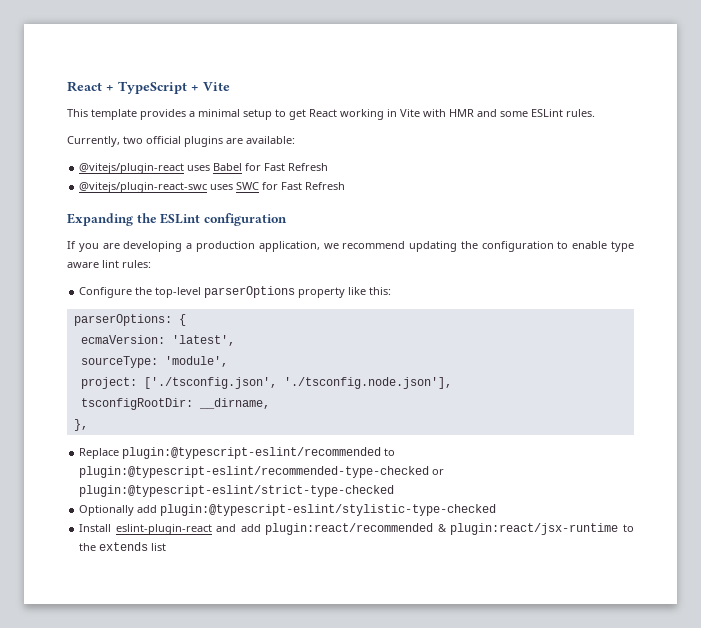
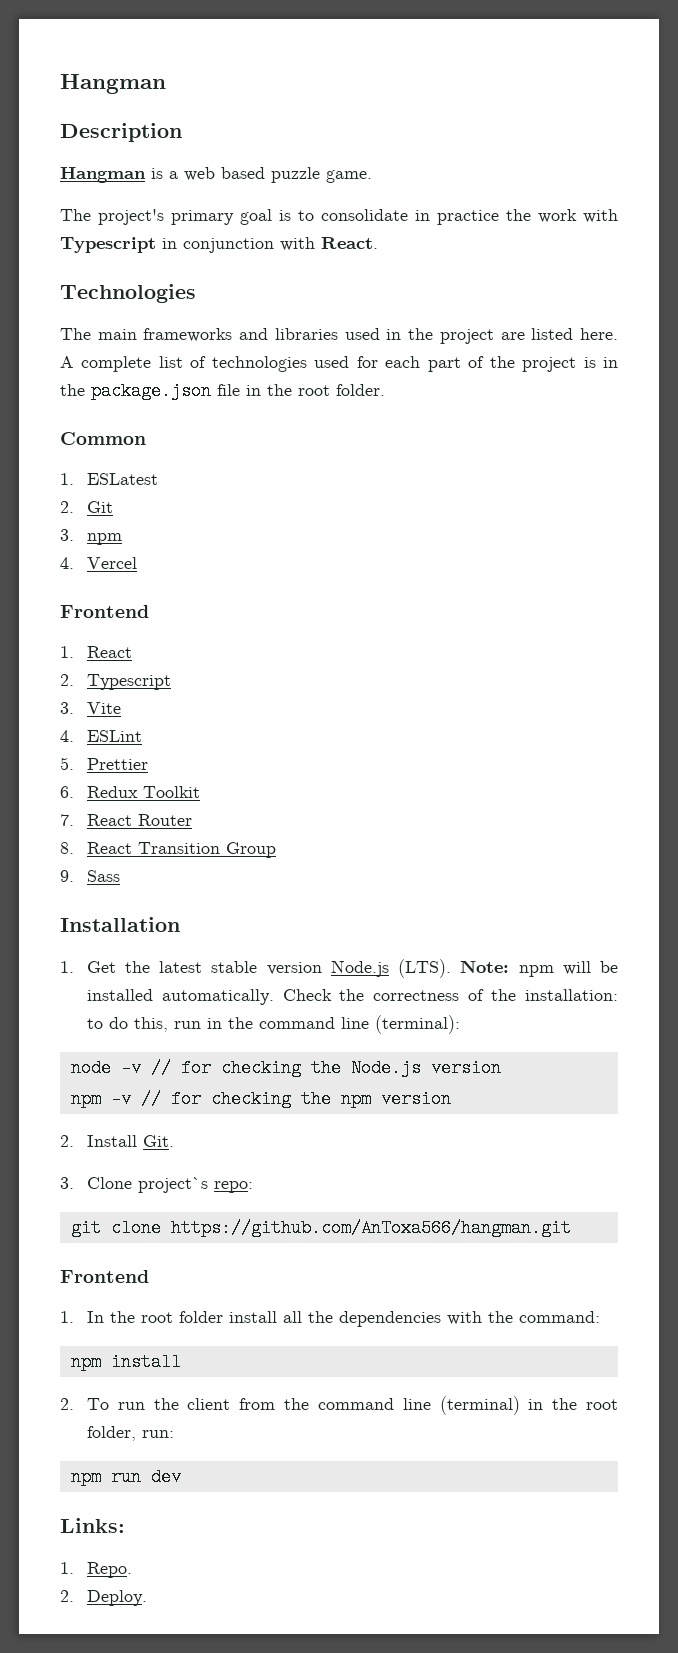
[67,81,230,94] [67,109,595,120] [67,136,295,147] [79,163,329,174] [79,182,346,193] [67,213,287,226] [67,241,634,252] [67,260,151,268] [79,286,392,298] [73,314,186,326] [80,335,235,346] [80,356,228,368] [80,377,452,389] [80,398,270,410] [73,419,88,431] [79,447,396,459] [79,466,445,478] [79,485,395,497] [79,504,497,516] [79,523,634,535] [79,542,167,551] React + TypeScript + Vite // This template provides a minimal setup to get React working in Vite with HMR and some ESLint rules. // Currently, two official plugins are available: // @vitejs/plugin-react uses Babel for Fast Refresh // @vitejs/plugin-react-swc uses SWC for Fast Refresh // Expanding the ESLint configuration // If you are developing a production application, we recommend updating the configuration to enable type aware lint rules: // Configure the top-level parserOptions property like this: // parserOptions: { // ecmaVersion: 'latest', // sourceType: 'module', // project: ['./tsconfig.json', './tsconfig.node.json'], // tsconfigRootDir: __dirname, // }, // Replace plugin:@typescript-eslint/recommended to plugin:@typescript-eslint/recommended-type-checked or plugin:@typescript-eslint/strict-type-checked // Optionally add plugin:@typescript-eslint/stylistic-type-checked // Install eslint-plugin-react and add plugin:react/recommended & plugin:react/jsx-runtime to the extends list -> [60,74,166,94] [60,123,182,142] [60,167,372,183] [60,209,618,225] [60,237,378,253] [60,284,196,303] [60,328,619,344] [60,356,618,372] [60,382,385,400] [60,432,146,445] [60,473,158,485] [60,501,113,513] [60,529,122,545] [60,557,137,569] [60,605,149,618] [60,646,132,658] [60,674,171,690] [60,702,121,714] [60,730,142,742] [60,757,148,770] [60,786,200,798] [60,814,192,826] [60,842,276,858] [60,870,120,882] [60,917,180,932] [60,959,619,978] [86,989,618,1005] [86,1015,460,1034] [70,1059,501,1077] [70,1090,451,1108] [60,1135,174,1147] [60,1177,253,1193] [70,1219,571,1237] [60,1270,149,1283] [60,1311,600,1327] [70,1353,181,1371] [60,1396,618,1415] [86,1426,174,1441] [70,1468,181,1486] [60,1518,125,1533] [60,1562,132,1578] [60,1590,147,1606] Hangman // Description // Hangman is a web based puzzle game. // The project's primary goal is to consolidate in practice the work with Typescript in conjunction with React. // Technologies // The main frameworks and libraries used in the project are listed here. A complete list of technologies used for each part of the project is in the package.json file in the root folder. // Common // 1. ESLatest // 2. Git // 3. npm // 4. Vercel // Frontend // 1. React // 2. Typescript // 3. Vite // 4. ESLint // 5. Prettier // 6. Redux Toolkit // 7. React Router // 8. React Transition Group // 9. Sass // Installation // 1. Get the latest stable version Node.js (LTS). Note: npm will be installed automatically. Check the correctness of the installation: to do this, run in the command line (terminal): // node -v // for checking the Node.js version // npm -v // for checking the npm version // 2. Install Git. // 3. Clone project`s repo: // git clone https://github.com/AnToxa566/hangman.git // Frontend // 1. In the root folder install all the dependencies with the command: // npm install // 2. To run the client from the command line (terminal) in the root folder, run: // npm run dev // Links: // 1. Repo. // 2. Deploy.

